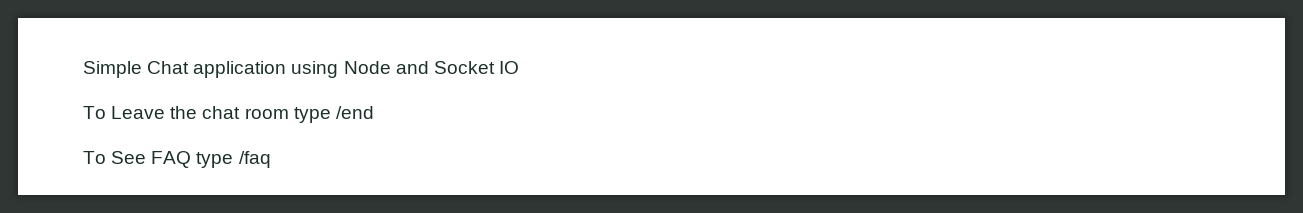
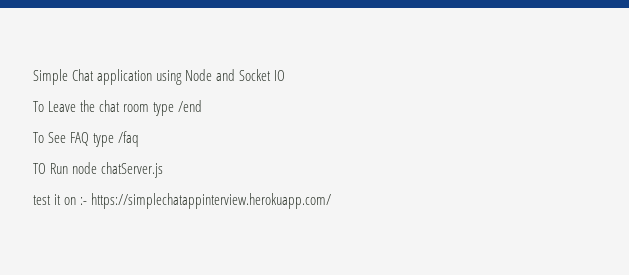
(271, 159) none -> [33,162,164,178] [33,193,332,209] // TO Run node chatServer.js // test it on :- https://simplechatappinterview.herokuapp.com/

